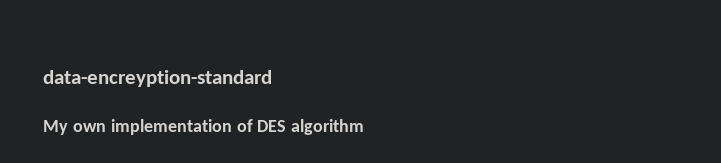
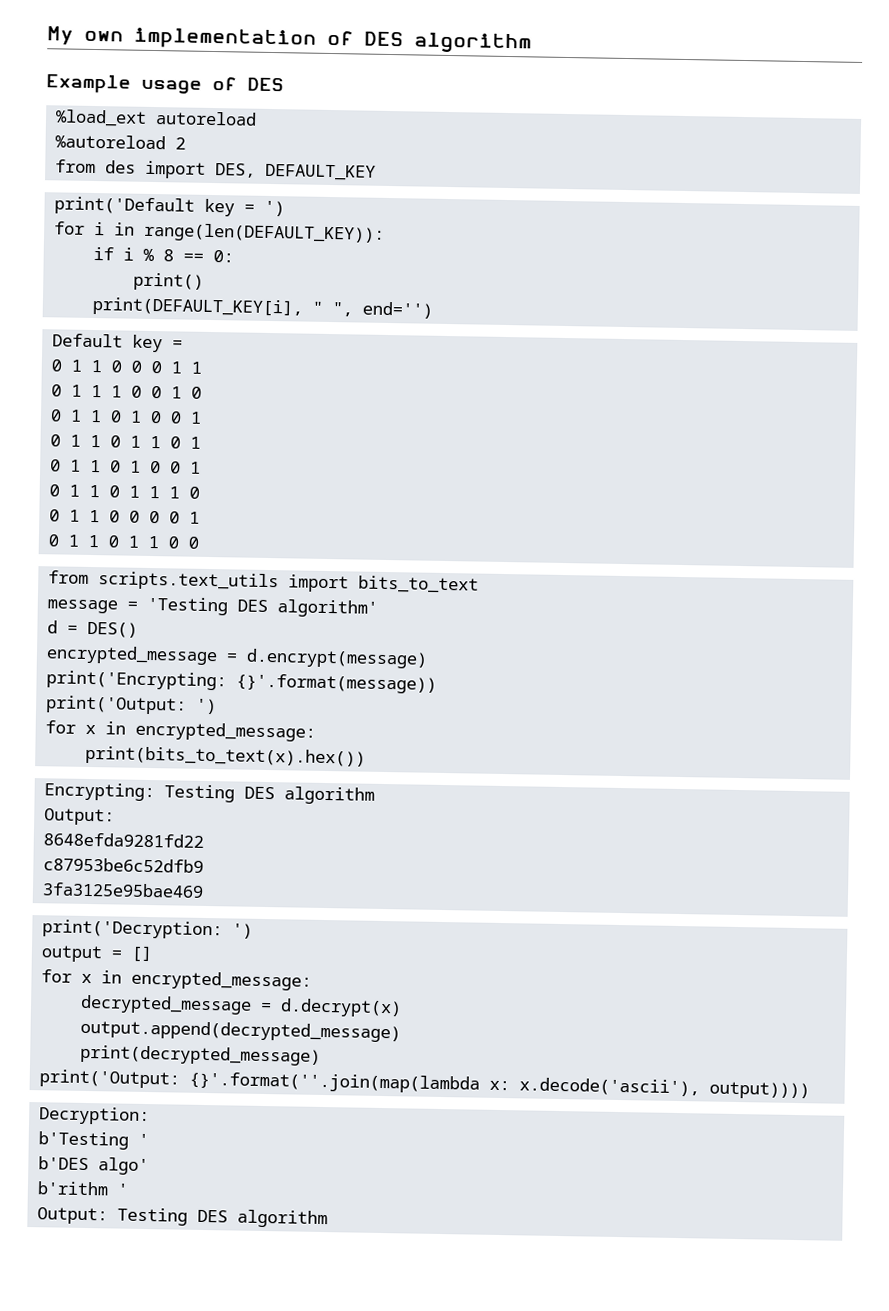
[43,70,272,87] data-encreyption-standard // -> (47, 35) none
(365, 127) none -> [46,74,284,95] [54,109,257,127] [54,134,186,150] [54,159,376,181] [53,196,285,217] [53,221,385,244] [92,246,234,263] [132,272,204,291] [91,296,433,319] [51,333,183,353] [50,359,202,374] [50,384,202,399] [49,409,202,424] [49,434,201,449] [49,459,201,474] [48,484,200,499] [48,509,200,524] [47,534,199,549] [47,570,479,594] [46,596,378,618] [46,620,138,638] [45,645,428,669] [45,670,437,694] [44,695,217,715] [44,720,316,742] [84,745,366,768] [43,782,375,805] [43,808,115,826] [42,832,204,848] [42,857,204,873] [41,882,204,898] [41,919,253,940] [40,945,153,963] [40,969,312,991] [79,994,402,1018] [79,1019,401,1043] [79,1044,321,1066] [38,1069,810,1100] [38,1106,150,1126] [37,1131,149,1150] [37,1156,149,1176] [36,1181,129,1196] [36,1207,328,1229] // Example usage of DES // %load_ext autoreload // %autoreload 2 // from des import DES, DEFAULT_KEY // print('Default key = ') // for i in range(len(DEFAULT_KEY)): // if i % 8 == 0: // print() // print(DEFAULT_KEY[i], " ", end='') // Default key = // 0 1 1 0 0 0 1 1 // 0 1 1 1 0 0 1 0 // 0 1 1 0 1 0 0 1 // 0 1 1 0 1 1 0 1 // 0 1 1 0 1 0 0 1 // 0 1 1 0 1 1 1 0 // 0 1 1 0 0 0 0 1 // 0 1 1 0 1 1 0 0 // from scripts.text_utils import bits_to_text // message = 'Testing DES algorithm' // d = DES() // encrypted_message = d.encrypt(message) // print('Encrypting: {}'.format(message)) // print('Output: ') // for x in encrypted_message: // print(bits_to_text(x).hex()) // Encrypting: Testing DES algorithm // Output: // 8648efda9281fd22 // c87953be6c52dfb9 // 3fa3125e95bae469 // print('Decryption: ') // output = [] // for x in encrypted_message: // decrypted_message = d.decrypt(x) // output.append(decrypted_message) // print(decrypted_message) // print('Output: {}'.format(''.join(map(lambda x: x.decode('ascii'), output)))) // Decryption: // b'Testing ' // b'DES algo' // b'rithm ' // Output: Testing DES algorithm

